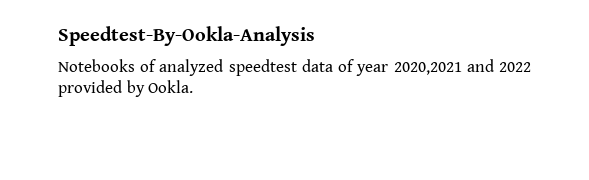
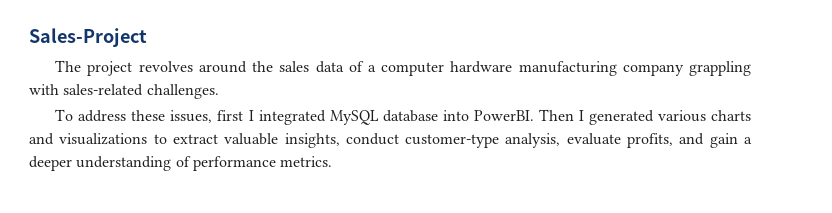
[58,26,315,46] [58,59,531,76] [58,80,194,97] Speedtest-By-Ookla-Analysis // Notebooks of analyzed speedtest data of year 2020,2021 and 2022 provided by Ookla. -> [29,28,147,47] [55,60,752,76] [29,84,219,99] [55,109,751,125] [29,133,752,148] [29,156,333,171] Sales-Project // The project revolves around the sales data of a computer hardware manufacturing company grappling with sales-related challenges. // To address these issues, first I integrated MySQL database into PowerBI. Then I generated various charts and visualizations to extract valuable insights, conduct customer-type analysis, evaluate profits, and gain a deeper understanding of performance metrics.

